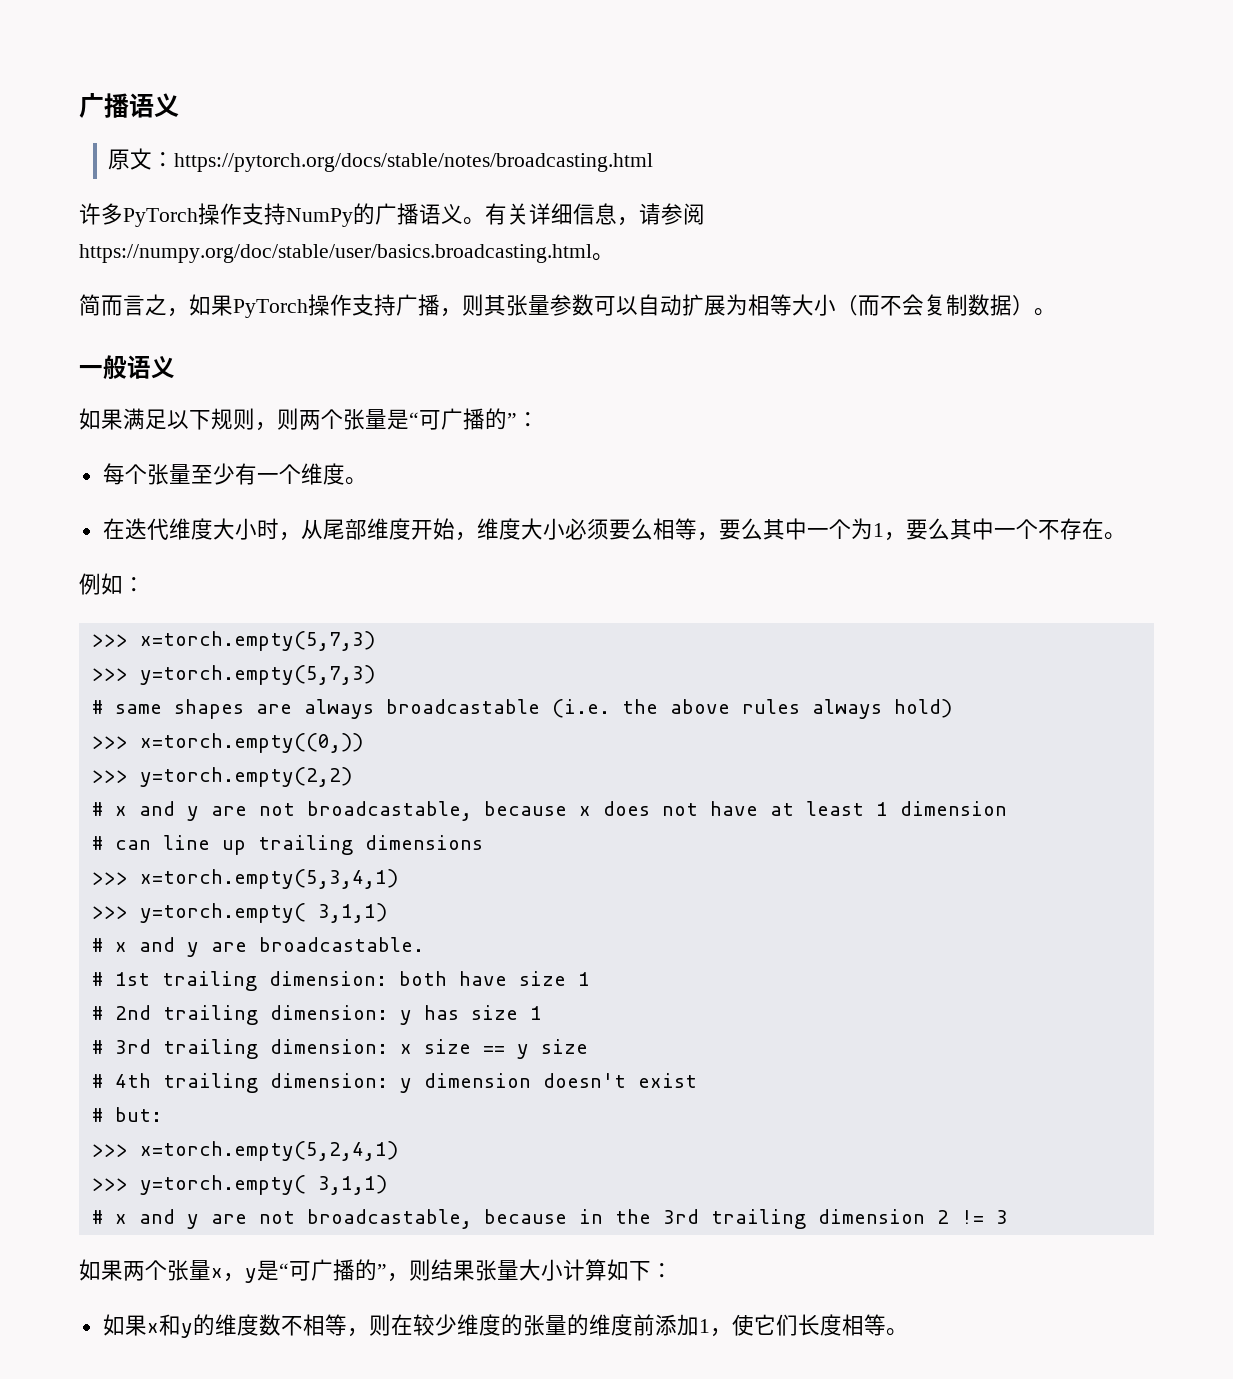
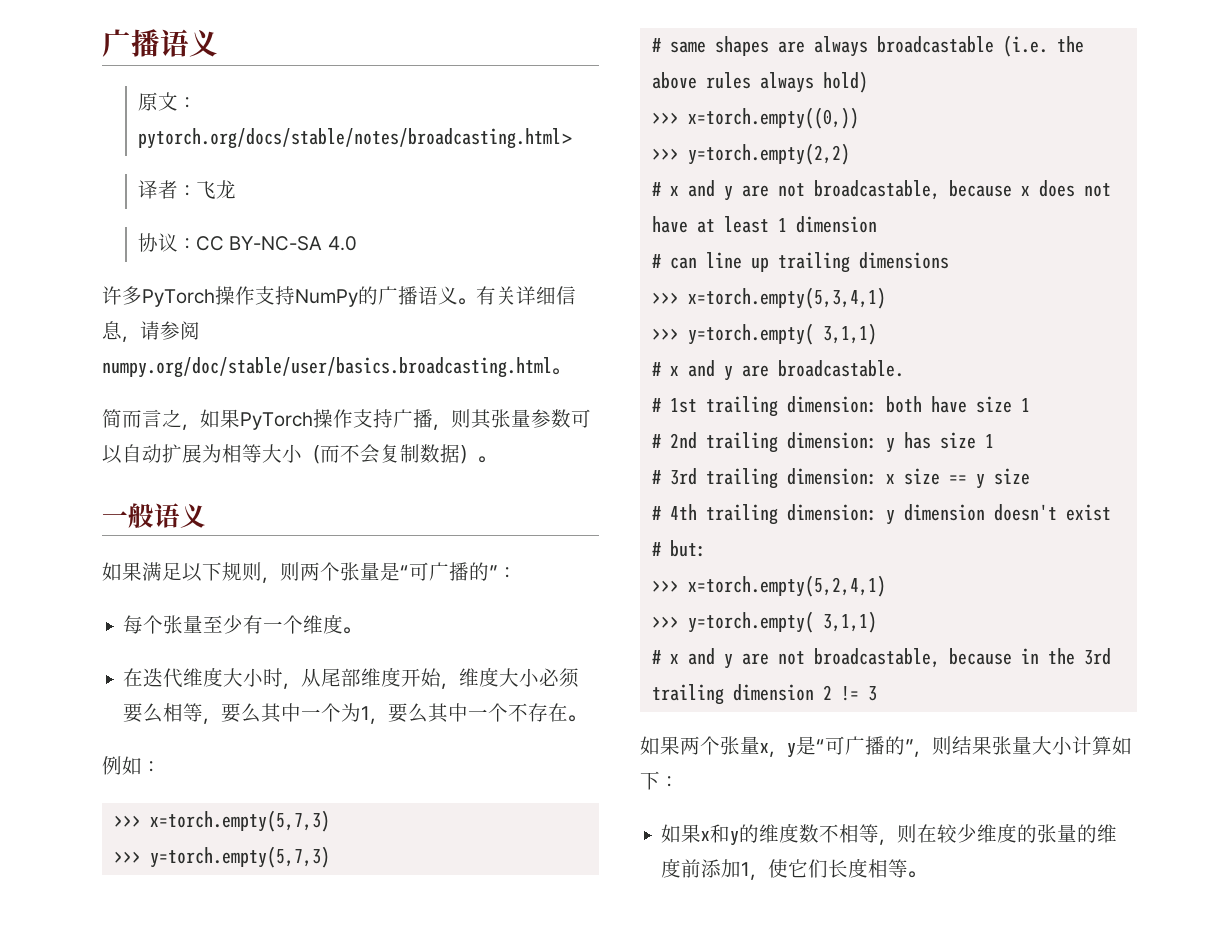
[174,153,654,172] https://pytorch.org/docs/stable/notes/broadcasting.html -> [138,128,574,149] [138,180,237,199] [138,233,357,252] pytorch.org/docs/stable/notes/broadcasting.html> // 译者：飞龙 // 协议：CC BY-NC-SA 4.0
[79,244,592,263] https://numpy.org/doc/stable/user/basics.broadcasting.html -> [102,357,552,378] numpy.org/doc/stable/user/basics.broadcasting.html

